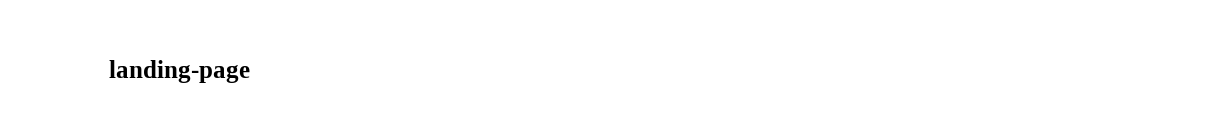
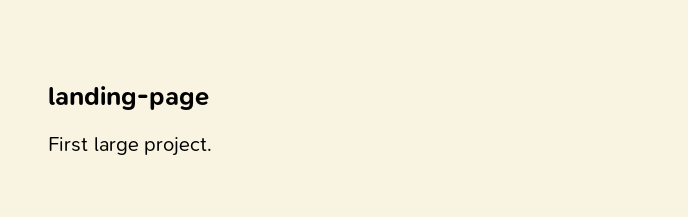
(250, 71) none -> [48,137,213,156] // First large project.

